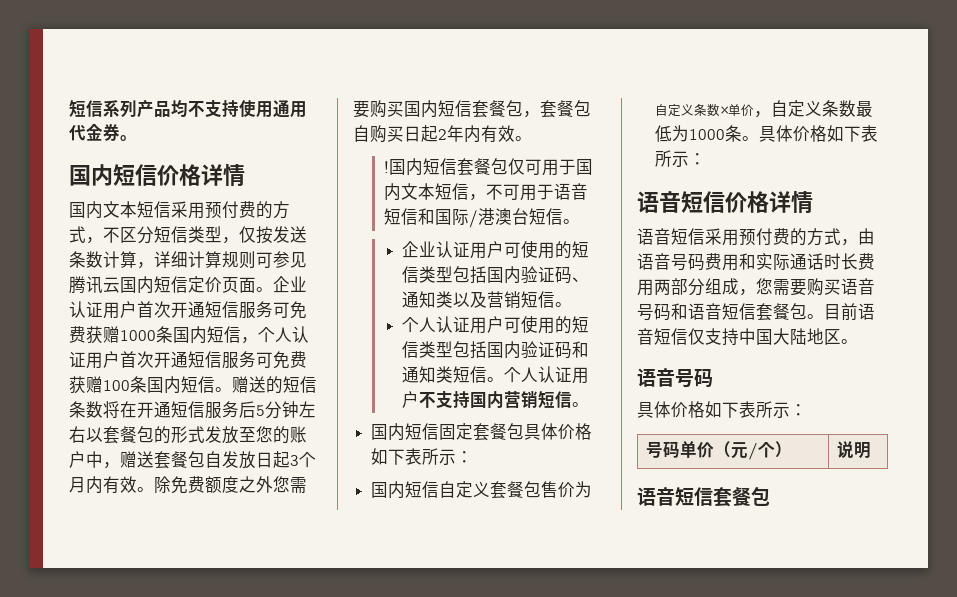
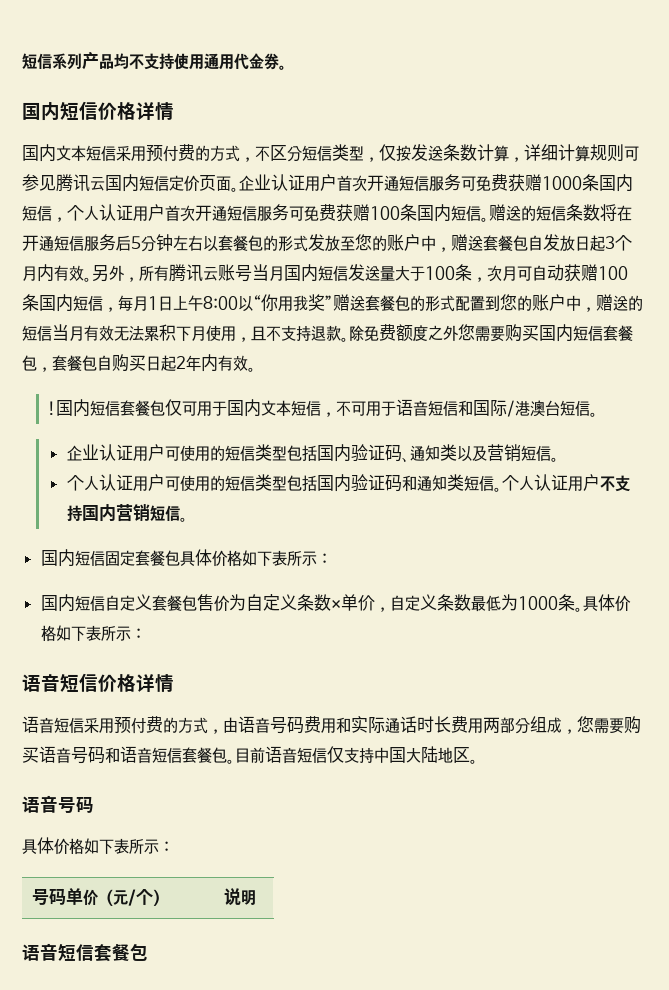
(154, 489) none -> [92,264,628,282] [22,294,643,312] [22,324,349,342] 另外，所有腾讯云账号当月国内短信发送量大于100条，次月可自动获赠100条国内短信，每月1日上午8:00以“你用我奖”赠送套餐包的形式配置到您的账户中，赠送的短信当月有效无法累积下月使用，且不支持退款。

